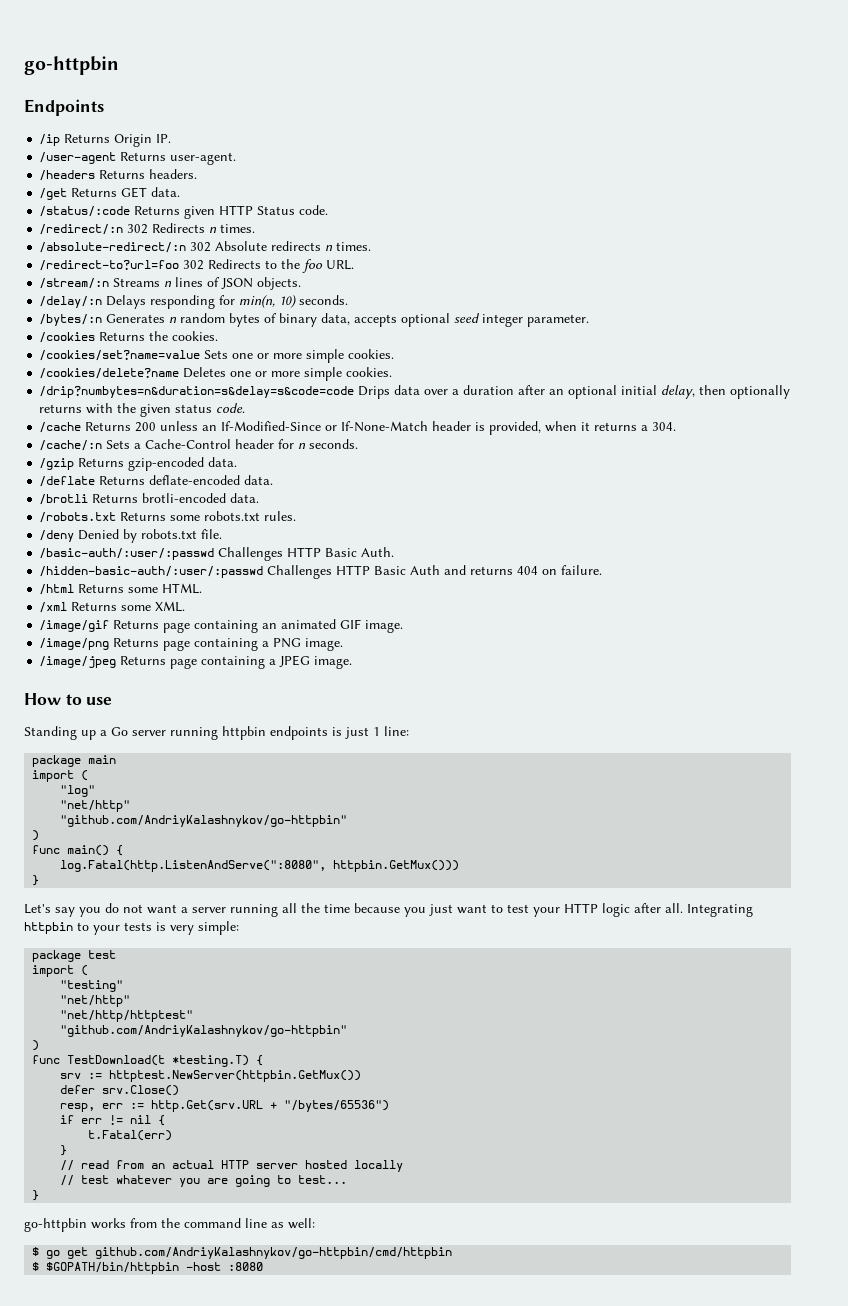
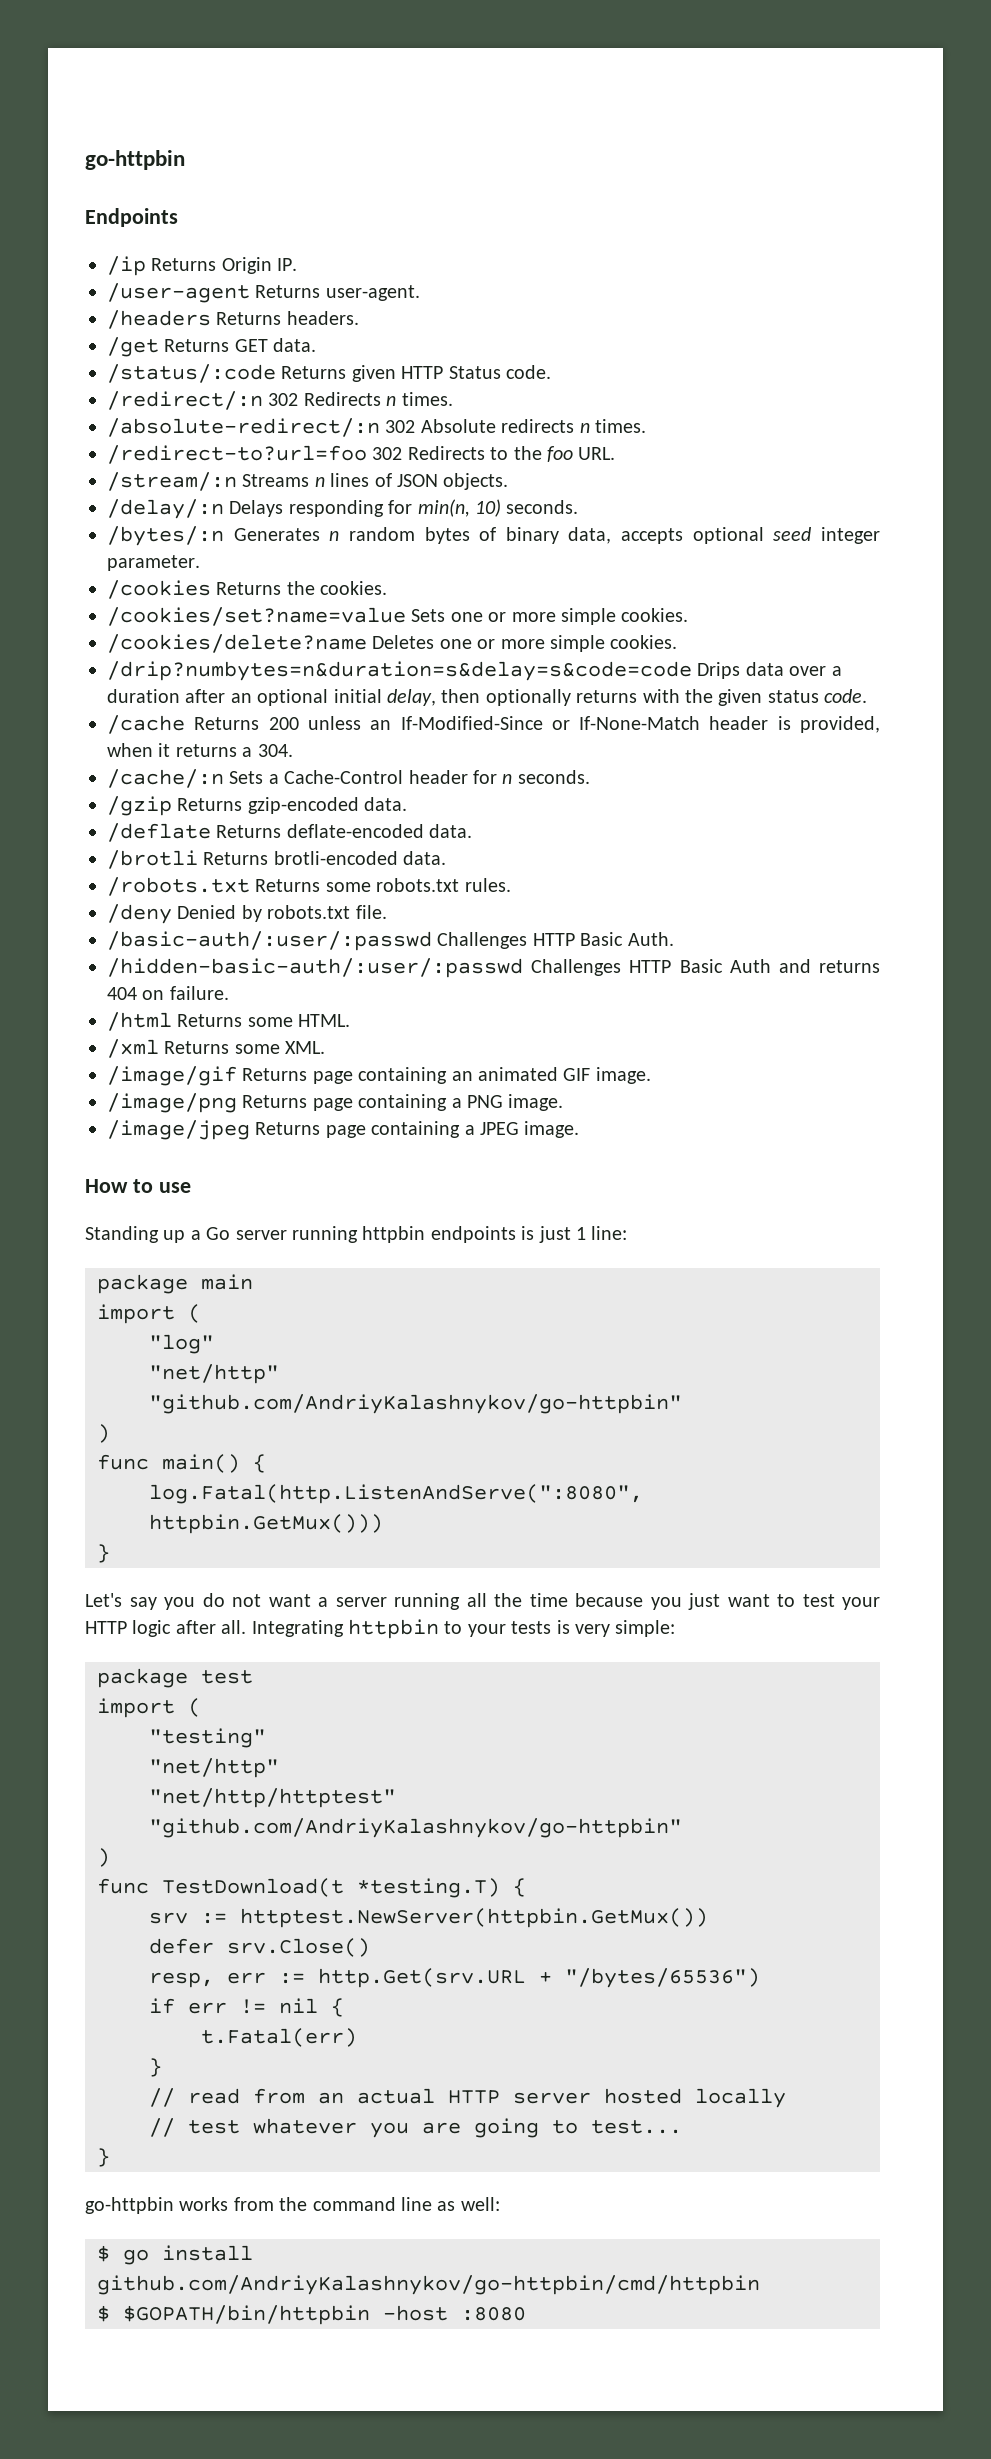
[67,1247,89,1259] get -> [162,2245,253,2261] install

